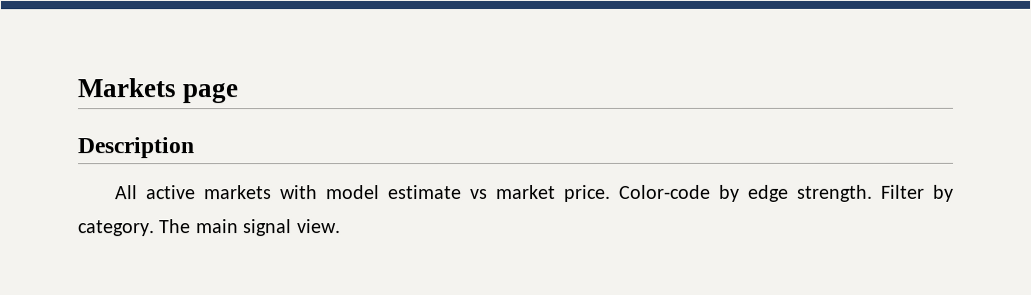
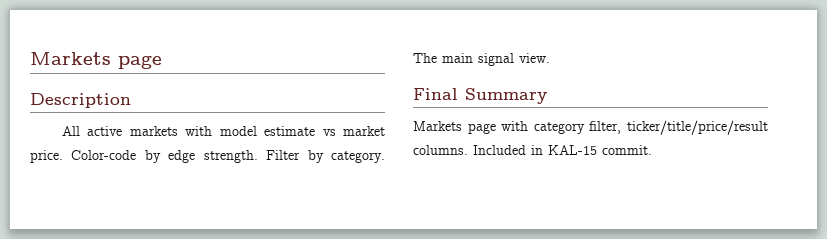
(341, 226) none -> [413,88,547,104] [413,120,768,135] [413,145,652,155] // Final Summary // Markets page with category filter, ticker/title/price/result columns. Included in KAL-15 commit.

